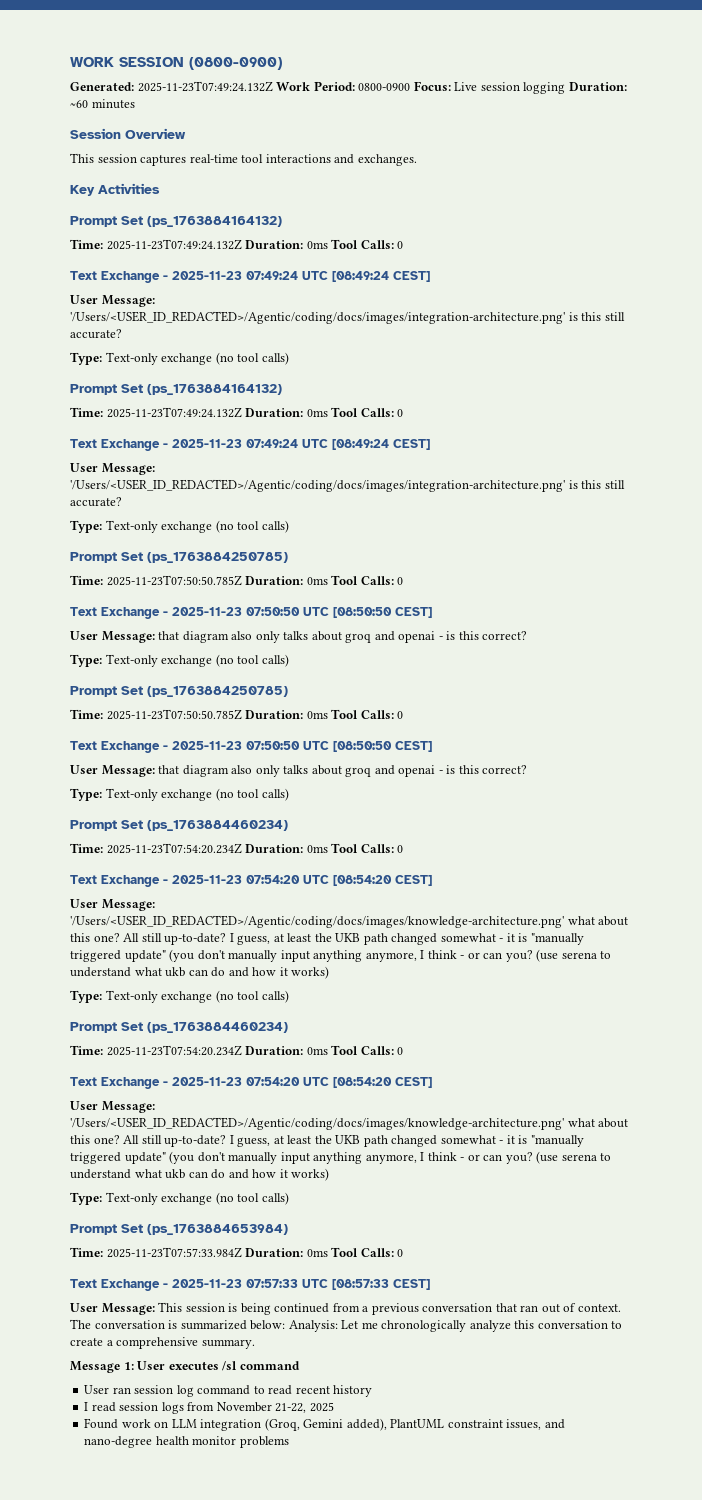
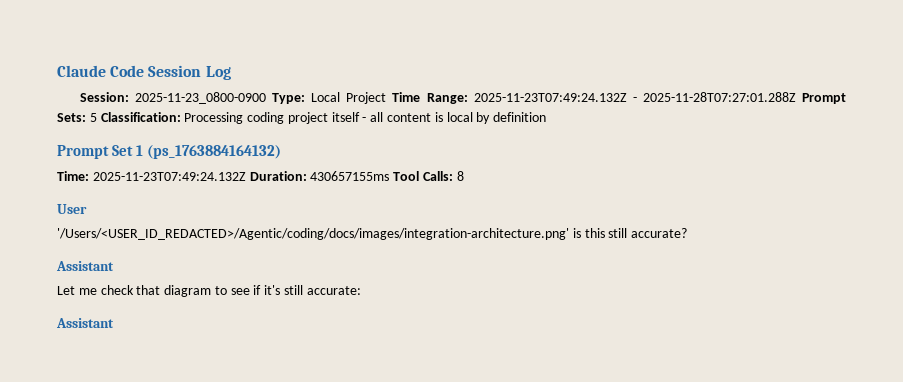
[70,57,282,70] [70,81,627,94] [70,99,135,109] [70,128,186,139] [70,153,417,166] [70,183,160,196] [70,216,282,227] [70,239,404,250] [70,271,430,283] [70,295,155,307] [70,311,625,324] [70,329,122,339] [70,352,289,365] [70,384,282,395] [70,407,404,418] [70,439,430,451] [70,463,155,475] [70,479,625,492] [70,497,122,507] [70,520,289,533] [70,552,288,563] [70,575,404,586] [70,607,432,619] [70,631,528,643] [70,654,289,667] [70,686,288,697] [70,709,404,720] [70,741,432,753] [70,765,528,777] [70,788,289,801] [70,820,288,831] [70,843,404,854] [70,875,432,887] [70,899,155,911] [70,915,629,928] [70,933,584,945] [70,949,612,962] [70,966,330,979] [70,990,289,1003] [70,1022,288,1033] [70,1045,404,1056] [70,1077,432,1089] [70,1101,155,1113] [70,1117,629,1130] [70,1135,584,1147] [70,1151,612,1164] [70,1168,330,1181] [70,1192,289,1205] [70,1224,288,1235] [70,1247,404,1258] [70,1279,430,1291] [70,1302,621,1315] [70,1319,623,1332] [70,1337,255,1349] [70,1361,300,1373] [84,1385,373,1397] [84,1402,334,1414] [84,1418,565,1431] [84,1436,289,1448] WORK SESSION (0800-0900) // Generated: 2025-11-23T07:49:24.132Z Work Period: 0800-0900 Focus: Live session logging Duration: ~60 minutes // Session Overview // This session captures real-time tool interactions and exchanges. // Key Activities // Prompt Set (ps_1763884164132) // Time: 2025-11-23T07:49:24.132Z Duration: 0ms Tool Calls: 0 // Text Exchange - 2025-11-23 07:49:24 UTC [08:49:24 CEST] // User Message: '/Users/<USER_ID_REDACTED>/Agentic/coding/docs/images/integration-architecture.png' is this still accurate? // Type: Text-only exchange (no tool calls) // Prompt Set (ps_1763884164132) // Time: 2025-11-23T07:49:24.132Z Duration: 0ms Tool Calls: 0 // Text Exchange - 2025-11-23 07:49:24 UTC [08:49:24 CEST] // User Message: '/Users/<USER_ID_REDACTED>/Agentic/coding/docs/images/integration-architecture.png' is this still accurate? // Type: Text-only exchange (no tool calls) // Prompt Set (ps_1763884250785) // Time: 2025-11-23T07:50:50.785Z Duration: 0ms Tool Calls: 0 // Text Exchange - 2025-11-23 07:50:50 UTC [08:50:50 CEST] // User Message: that diagram also only talks about groq and openai - is this correct? // Type: Text-only exchange (no tool calls) // Prompt Set (ps_1763884250785) // Time: 2025-11-23T07:50:50.785Z Duration: 0ms Tool Calls: 0 // Text Exchange - 2025-11-23 07:50:50 UTC [08:50:50 CEST] // User Message: that diagram also only talks about groq and openai - is this correct? // Type: Text-only exchange (no tool calls) // Prompt Set (ps_1763884460234) // Time: 2025-11-23T07:54:20.234Z Duration: 0ms Tool Calls: 0 // Text Exchange - 2025-11-23 07:54:20 UTC [08:54:20 CEST] // User Message: '/Users/<USER_ID_REDACTED>/Agentic/coding/docs/images/knowledge-architecture.png' what about this one? All still up-to-date? I guess, at least the UKB path changed somewhat - it is "manually triggered update" (you don't manually input anything anymore, I think - or can you? (use serena to understand what ukb can do and how it works) // Type: Text-only exchange (no tool calls) // Prompt Set (ps_1763884460234) // Time: 2025-11-23T07:54:20.234Z Duration: 0ms Tool Calls: 0 // Text Exchange - 2025-11-23 07:54:20 UTC [08:54:20 CEST] // User Message: '/Users/<USER_ID_REDACTED>/Agentic/coding/docs/images/knowledge-architecture.png' what about this one? All still up-to-date? I guess, at least the UKB path changed somewhat - it is "manually triggered update" (you don't manually input anything anymore, I think - or can you? (use serena to understand what ukb can do and how it works) // Type: Text-only exchange (no tool calls) // Prompt Set (ps_1763884653984) // Time: 2025-11-23T07:57:33.984Z Duration: 0ms Tool Calls: 0 // Text Exchange - 2025-11-23 07:57:33 UTC [08:57:33 CEST] // User Message: This session is being continued from a previous conversation that ran out of context. The conversation is summarized below: Analysis: Let me chronologically analyze this conversation to create a comprehensive summary. // Message 1: User executes /sl command // User ran session log command to read recent history // I read session logs from November 21-22, 2025 // Found work on LLM integration (Groq, Gemini added), PlantUML constraint issues, and nano-degree health monitor problems -> [57,65,231,80] [79,92,846,104] [57,112,547,124] [57,145,282,159] [57,171,464,181] [57,204,87,214] [57,228,688,240] [56,261,114,271] [57,285,361,297] [56,318,114,328] Claude Code Session Log // Session: 2025-11-23_0800-0900 Type: Local Project Time Range: 2025-11-23T07:49:24.132Z - 2025-11-28T07:27:01.288Z Prompt Sets: 5 Classification: Processing coding project itself - all content is local by definition // Prompt Set 1 (ps_1763884164132) // Time: 2025-11-23T07:49:24.132Z Duration: 430657155ms Tool Calls: 8 // User // '/Users/<USER_ID_REDACTED>/Agentic/coding/docs/images/integration-architecture.png' is this still accurate? // Assistant // Let me check that diagram to see if it's still accurate: // Assistant

